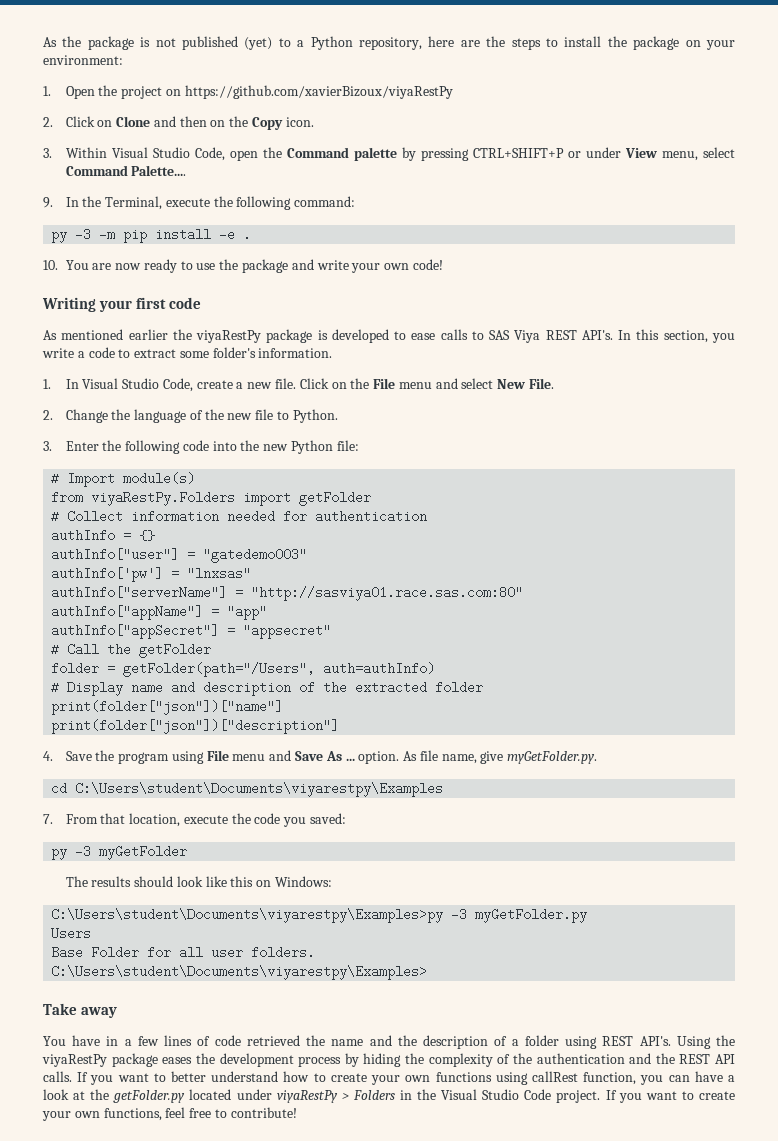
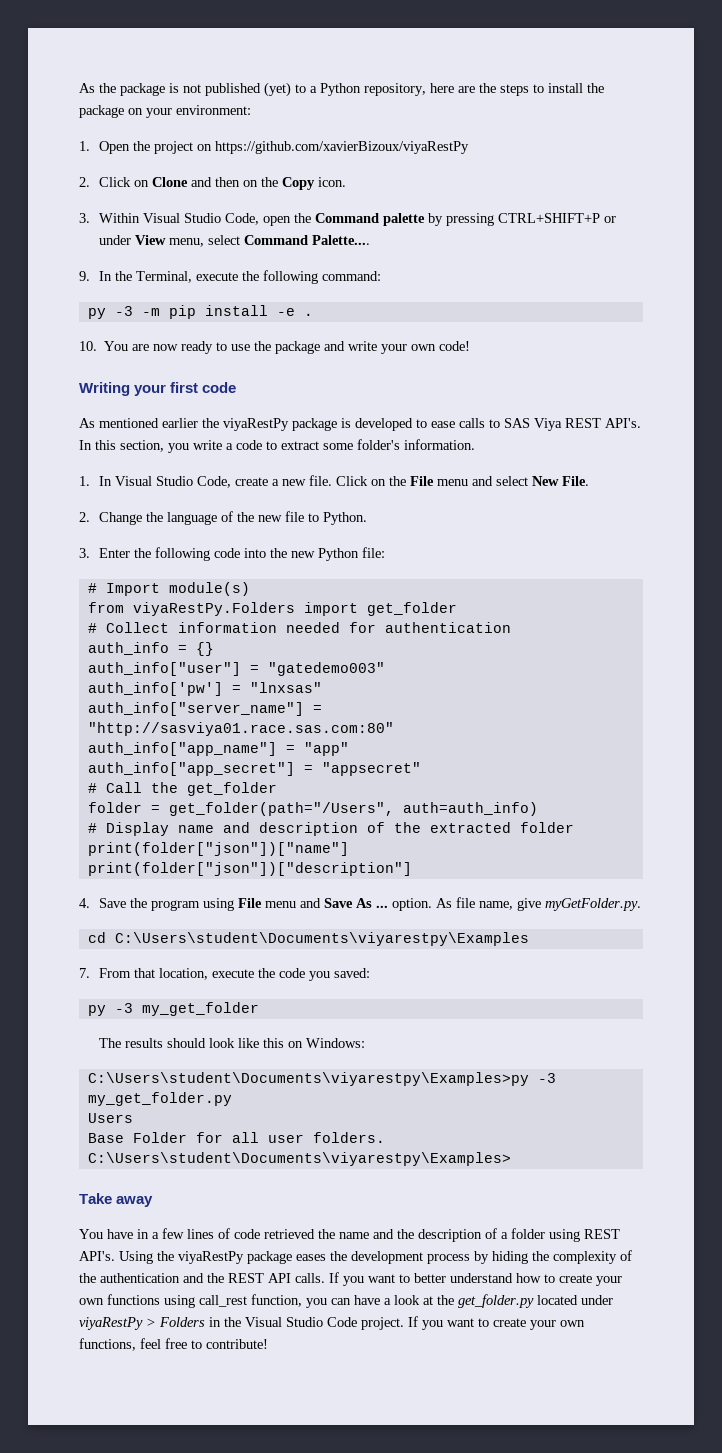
[299,491,372,506] getFolder -> [366,602,457,616] get_folder
[51,529,116,542] authInfo -> [87,642,169,655] auth_info
[51,548,180,561] authInfo["user"] -> [87,662,241,676] auth_info["user"]
[51,567,164,582] authInfo['pw'] -> [87,682,223,696] auth_info['pw']
[51,586,228,599] authInfo["serverName"] -> [87,702,304,716] auth_info["server_name"]
[51,605,204,620] authInfo["appName"] -> [87,742,277,756] auth_info["app_name"]
[51,624,220,639] authInfo["appSecret"] -> [87,762,295,776] auth_info["app_secret"]
[139,643,212,658] getFolder -> [186,782,277,796] get_folder
[123,662,436,677] getFolder(path="/Users", auth=authInfo) -> [168,802,538,816] get_folder(path="/Users", auth=auth_info)
[99,845,188,860] myGetFolder -> [141,1002,259,1016] my_get_folder
[475,908,588,923] myGetFolder.py -> [87,1092,232,1106] my_get_folder.py
[531,1071,578,1082] callRest -> [199,1295,247,1307] call_rest
[113,1090,186,1103] getFolder.py -> [458,1294,534,1308] get_folder.py

